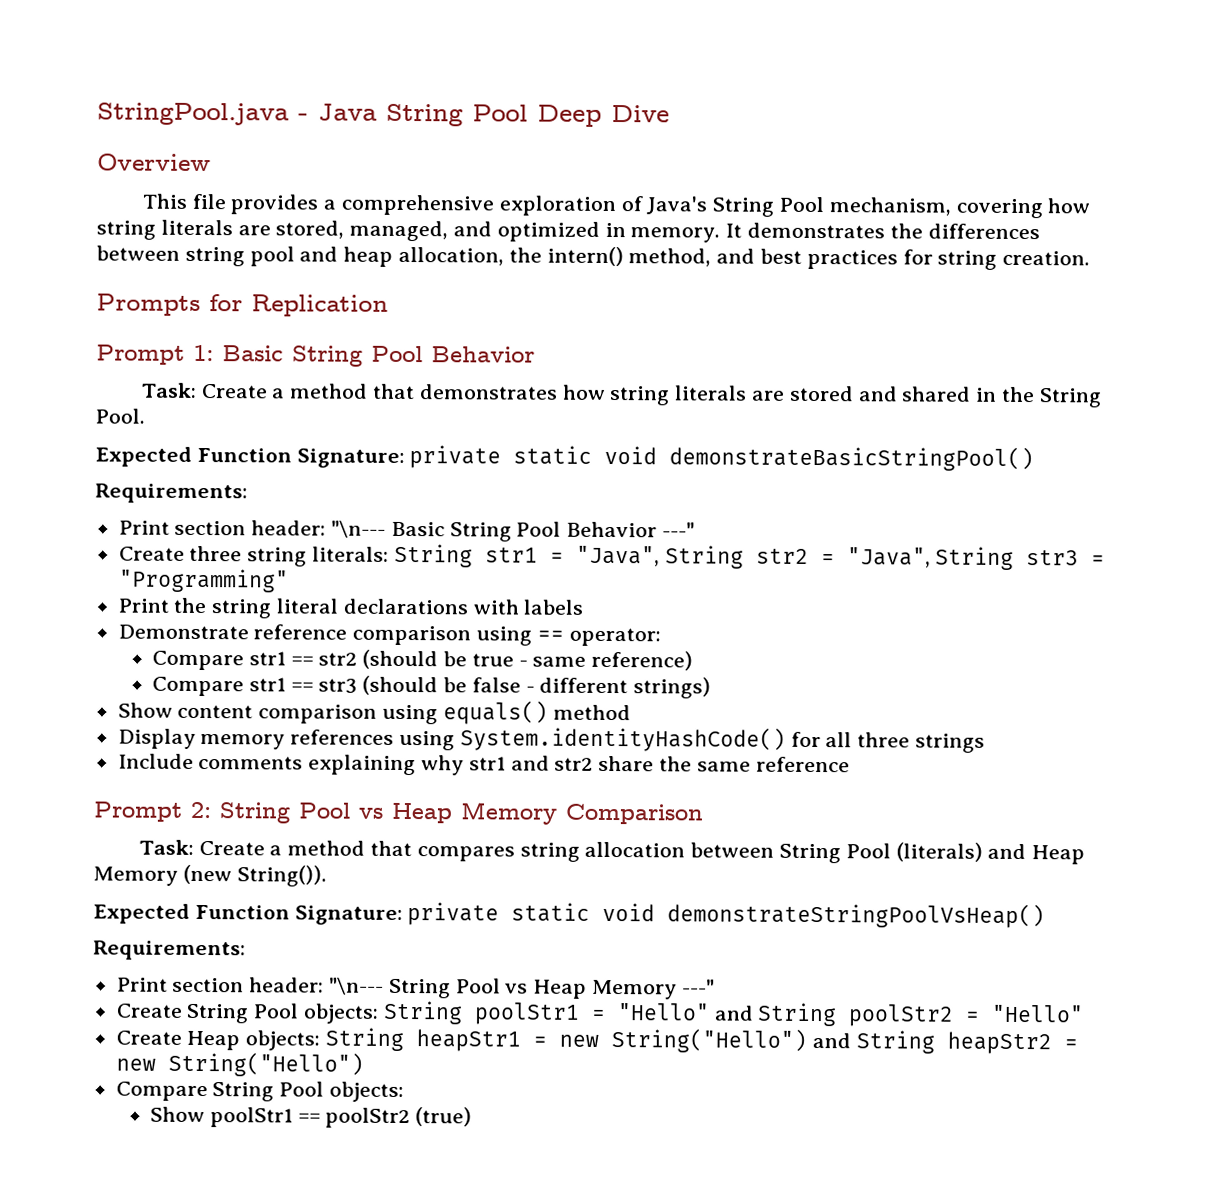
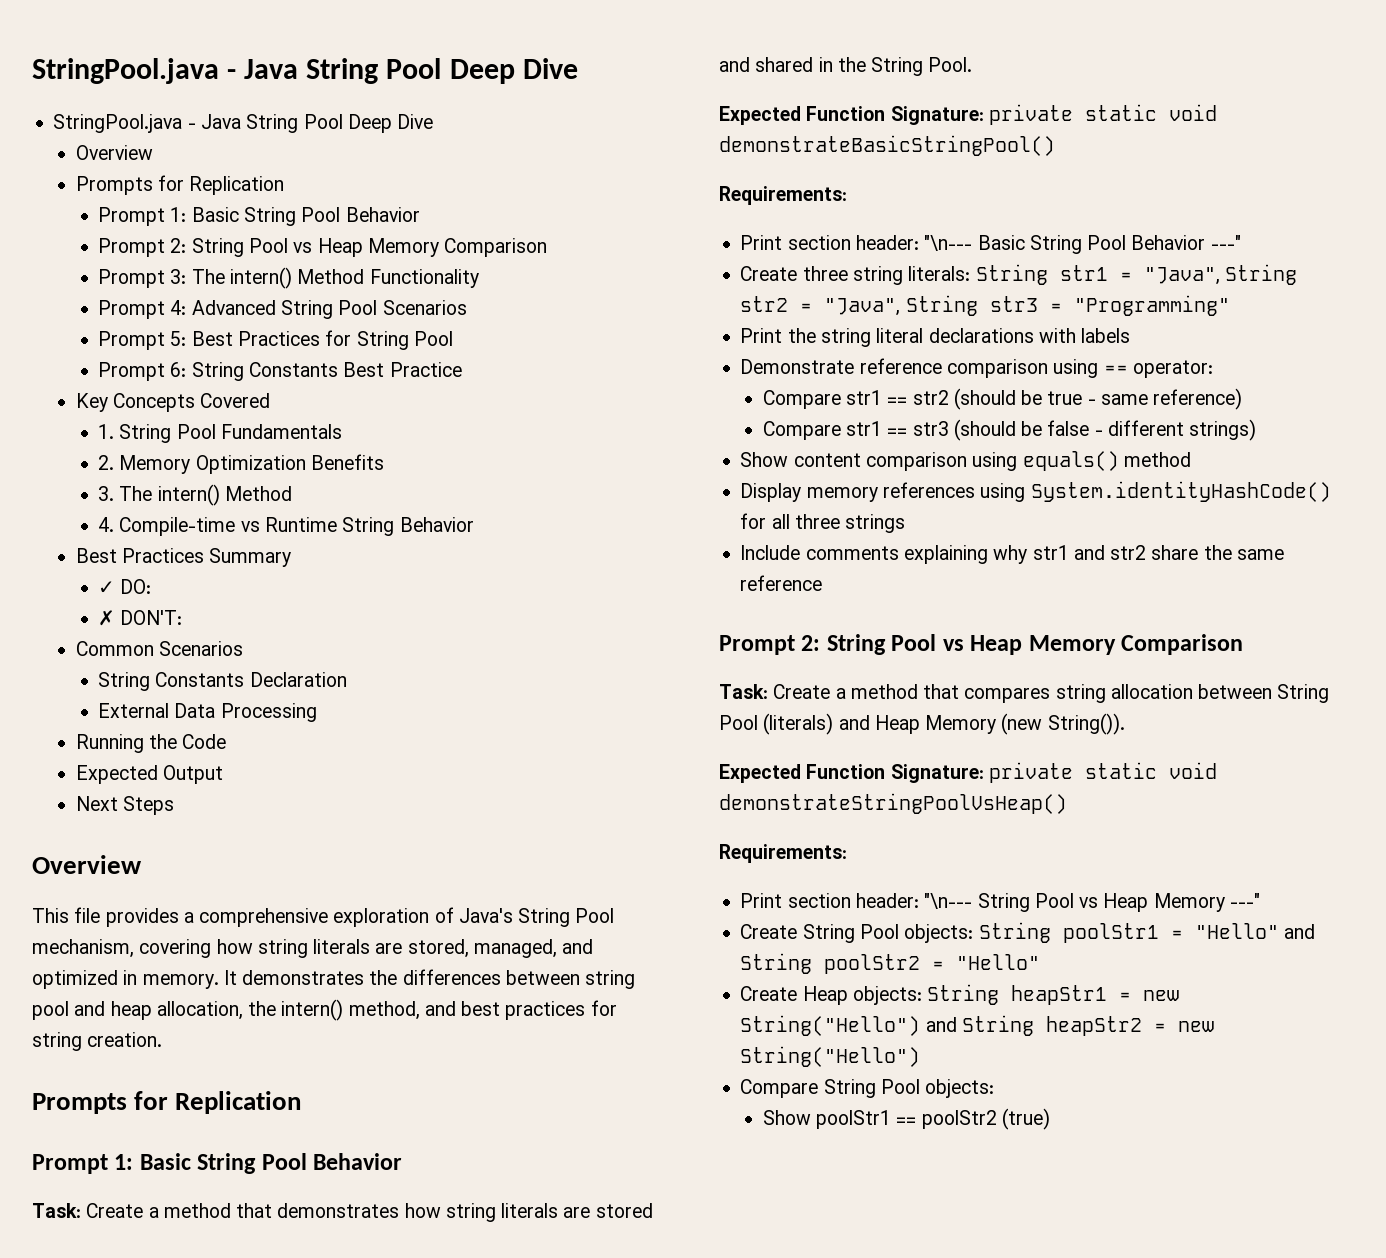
[97,102,670,127] StringPool.java - Java String Pool Deep Dive -> [32,58,578,84] [53,114,434,133] [75,145,153,160] [75,175,285,195] [98,207,420,226] [98,238,548,257] [98,267,479,289] [98,300,467,319] [98,330,453,350] [98,362,462,381] [75,393,271,412] [98,424,343,443] [98,454,385,474] [98,484,293,506] [98,517,474,536] [75,548,292,567] [98,579,152,594] [98,610,183,626] [75,641,244,656] [98,672,347,691] [98,703,317,722] [75,734,227,753] [75,765,224,784] [75,796,175,815] StringPool.java - Java String Pool Deep Dive // StringPool.java - Java String Pool Deep Dive // Overview // Prompts for Replication // Prompt 1: Basic String Pool Behavior // Prompt 2: String Pool vs Heap Memory Comparison // Prompt 3: The intern() Method Functionality // Prompt 4: Advanced String Pool Scenarios // Prompt 5: Best Practices for String Pool // Prompt 6: String Constants Best Practice // Key Concepts Covered // 1. String Pool Fundamentals // 2. Memory Optimization Benefits // 3. The intern() Method // 4. Compile-time vs Runtime String Behavior // Best Practices Summary // ✓ DO: // ✗ DON'T: // Common Scenarios // String Constants Declaration // External Data Processing // Running the Code // Expected Output // Next Steps

